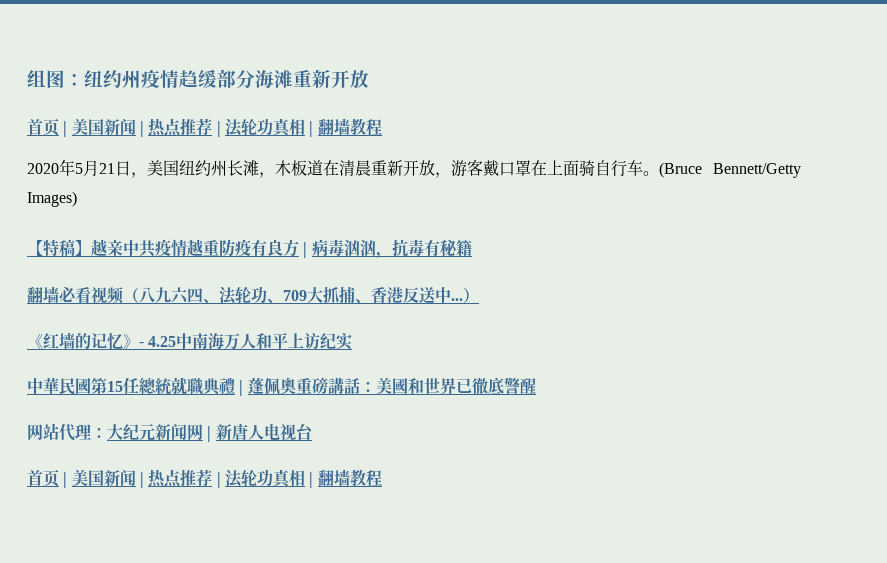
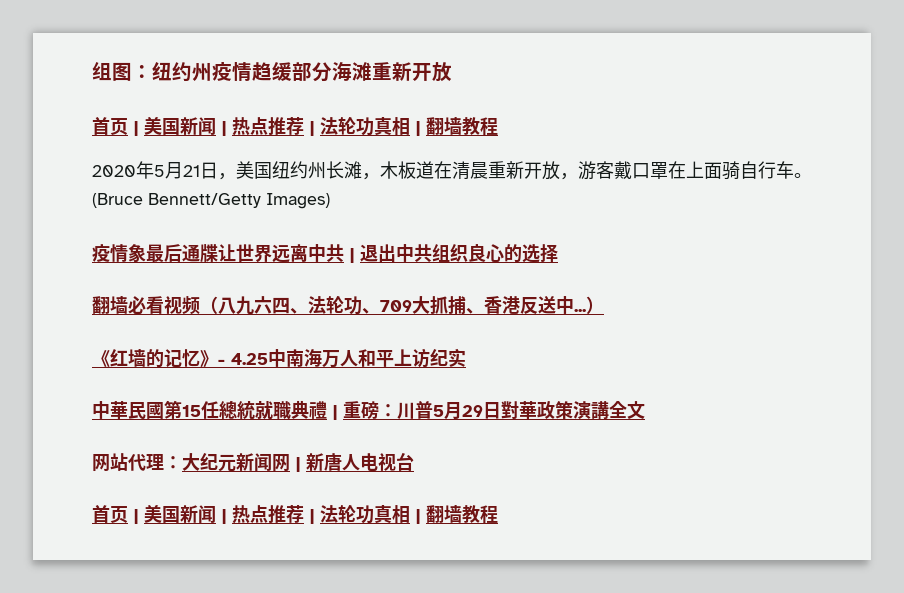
[27,239,472,259] 【特稿】越亲中共疫情越重防疫有良方 | 病毒汹汹，抗毒有秘籍 -> [92,244,558,263] 疫情象最后通牒让世界远离中共 | 退出中共组织良心的选择
[247,377,536,395] 蓬佩奧重磅講話：美國和世界已徹底警醒 -> [343,401,645,420] 重磅：川普5月29日對華政策演講全文

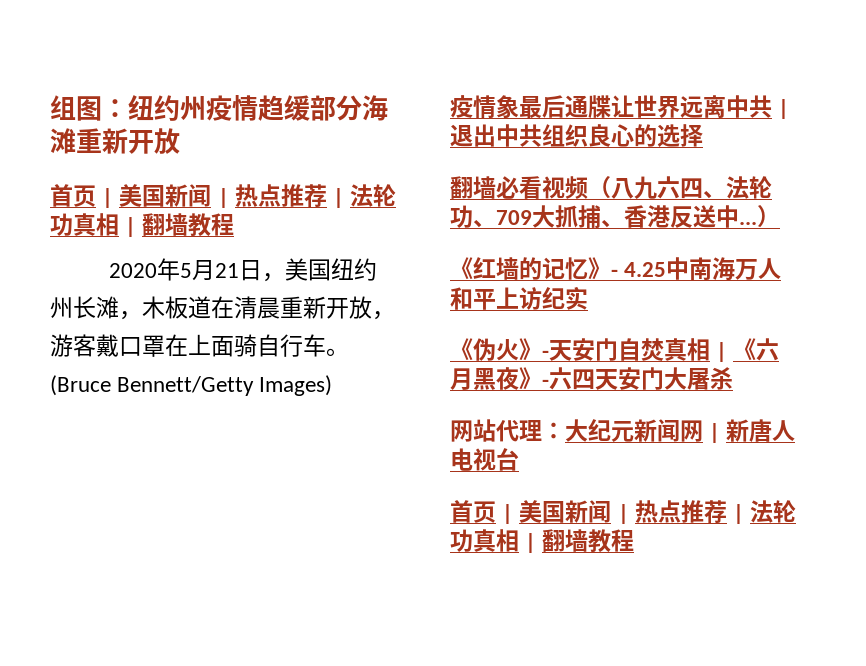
[92,400,645,420] 中華民國第15任總統就職典禮 | 重磅：川普5月29日對華政策演講全文 -> [450,338,780,362] [450,367,733,390] 《伪火》-天安门自焚真相 | 《六月黑夜》-六四天安门大屠杀

